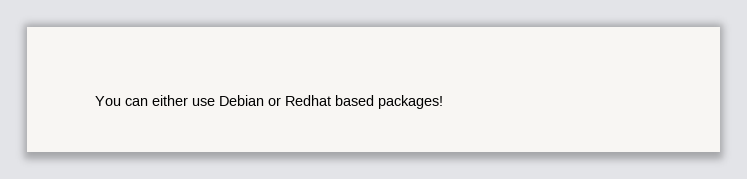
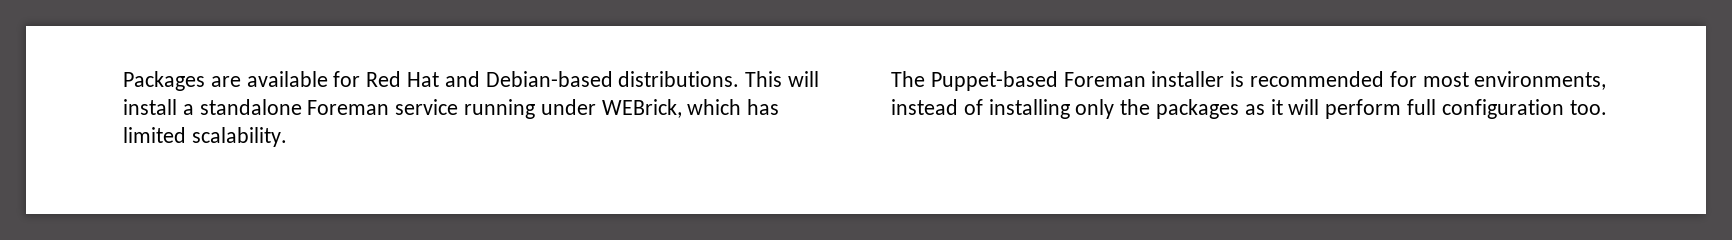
[95,95,443,109] You can either use Debian or Redhat based packages! -> [123,71,820,91] [123,99,780,119] [123,127,287,147] [891,71,1607,91] [891,99,1607,119] Packages are available for Red Hat and Debian-based distributions. This will install a standalone Foreman service running under WEBrick, which has limited scalability. // The Puppet-based Foreman installer is recommended for most environments, instead of installing only the packages as it will perform full configuration too.

